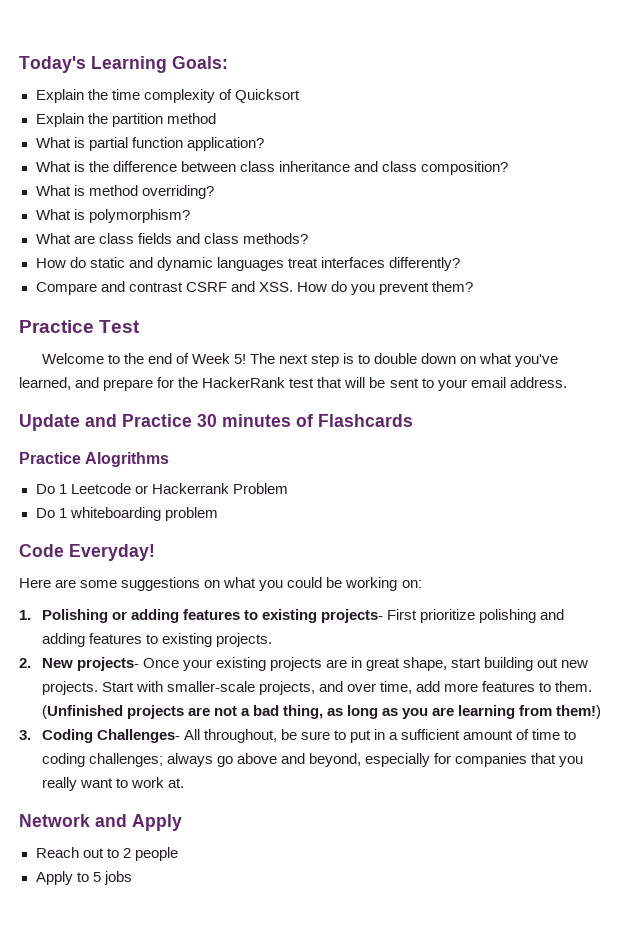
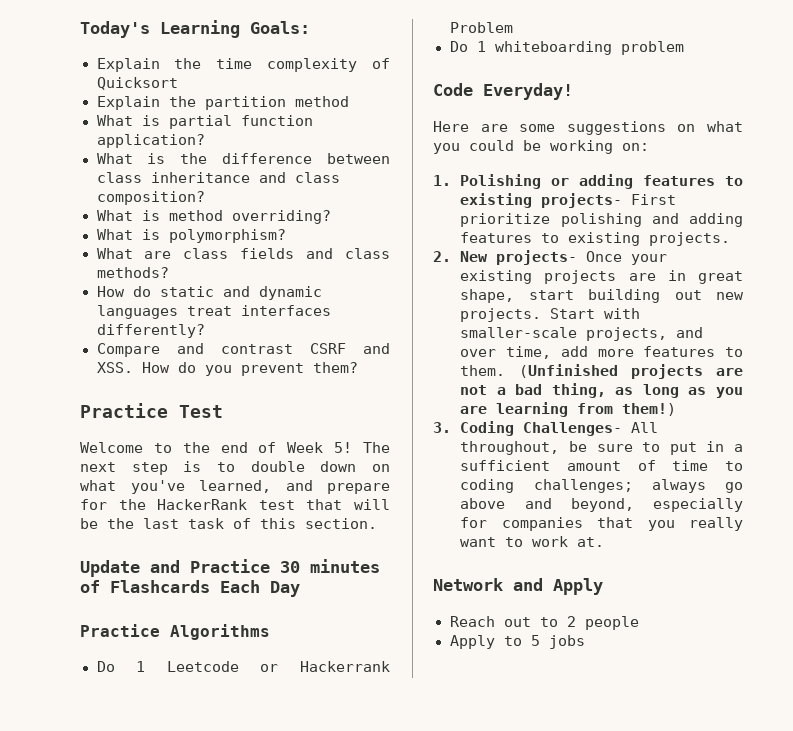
[389,377,567,391] sent to your email address. -> [107,518,377,529] the last task of this section.
[19,452,170,467] // Practice Alogrithms -> [220,580,300,597] [80,624,270,640] Each Day // Practice Algorithms

